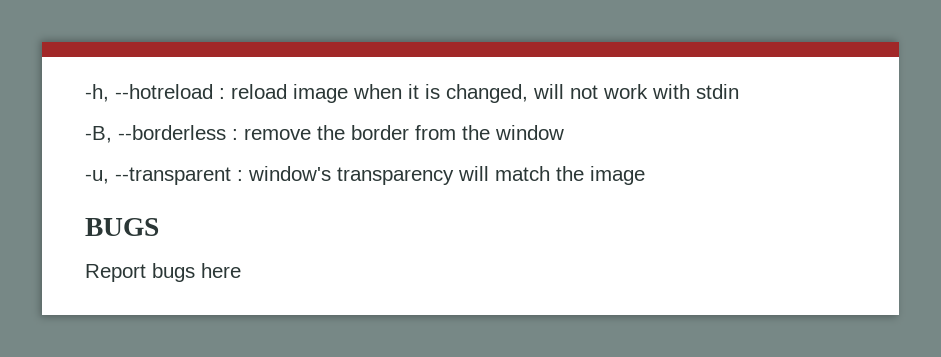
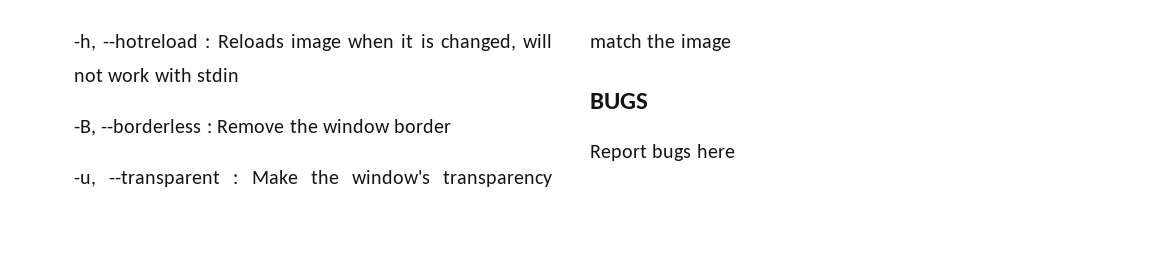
[231,84,287,99] reload -> [217,34,284,48] Reloads
[244,125,456,140] remove the border from -> [217,120,285,133] Remove
(564, 132) none -> [394,119,452,133] border
(243, 175) none -> [251,170,339,184] Make the
[458,166,489,181] will -> (552, 179) none

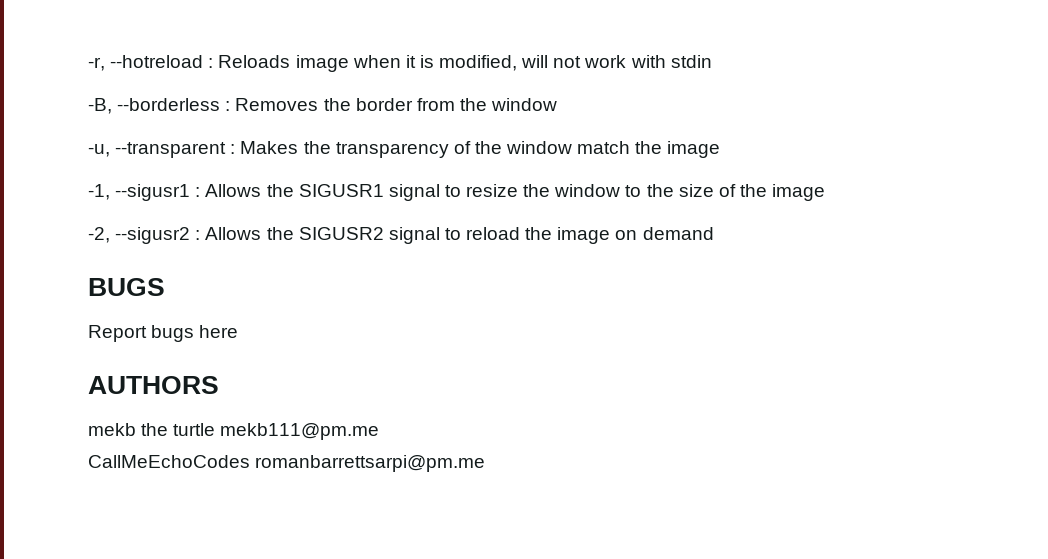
[74,34,96,51] -h, -> [88,57,105,71] -r,
[440,34,516,51] changed, -> [439,55,518,71] modified,
[217,119,452,133] Remove the window border -> [235,98,558,111] Removes the border from the window
[251,170,552,187] [590,34,731,51] [590,93,648,109] [590,144,735,161] Make the window's transparency match the image // BUGS // Report bugs here -> [240,141,721,158] [88,184,826,201] [88,227,714,244] [88,278,165,296] [88,325,239,342] [88,376,219,394] [88,423,380,440] [88,455,486,472] Makes the transparency of the window match the image // -1, --sigusr1 : Allows the SIGUSR1 signal to resize the window to the size of the image // -2, --sigusr2 : Allows the SIGUSR2 signal to reload the image on demand // BUGS // Report bugs here // AUTHORS // mekb the turtle mekb111@pm.me // CallMeEchoCodes romanbarrettsarpi@pm.me

